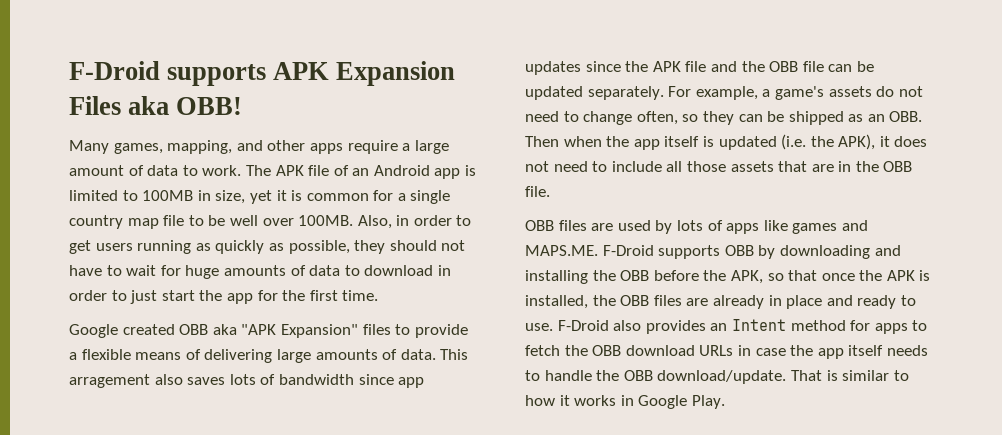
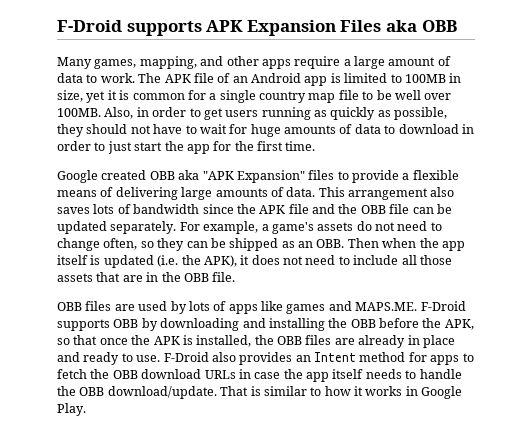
[176,97,243,115] OBB! -> [421,20,457,32] OBB
[69,374,150,388] arragement -> [348,188,428,200] arrangement
[398,377,425,388] [525,61,621,75] app updates since -> (234, 209) none

